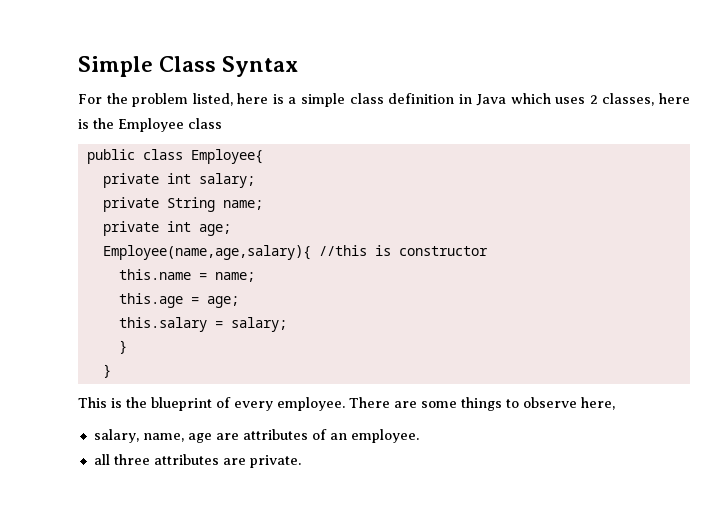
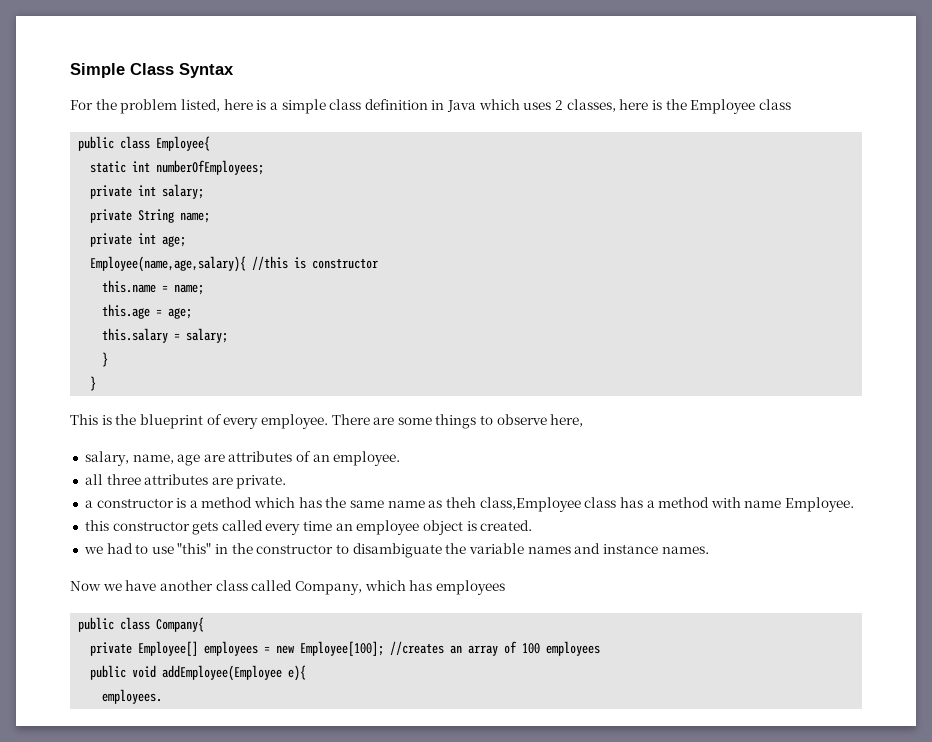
(263, 156) none -> [90,160,265,175] // static int numberOfEmployees;
(301, 461) none -> [84,497,855,512] [84,520,533,535] [83,543,709,558] [70,580,505,595] [78,617,205,632] [90,641,601,656] [90,665,307,681] [102,689,163,704] // a constructor is a method which has the same name as theh class,Employee class has a method with name Employee. // this constructor gets called every time an employee object is created. // we had to use "this" in the constructor to disambiguate the variable names and instance names. // Now we have another class called Company, which has employees // public class Company{ // private Employee[] employees = new Employee[100]; //creates an array of 100 employees // public void addEmployee(Employee e){ // employees.

